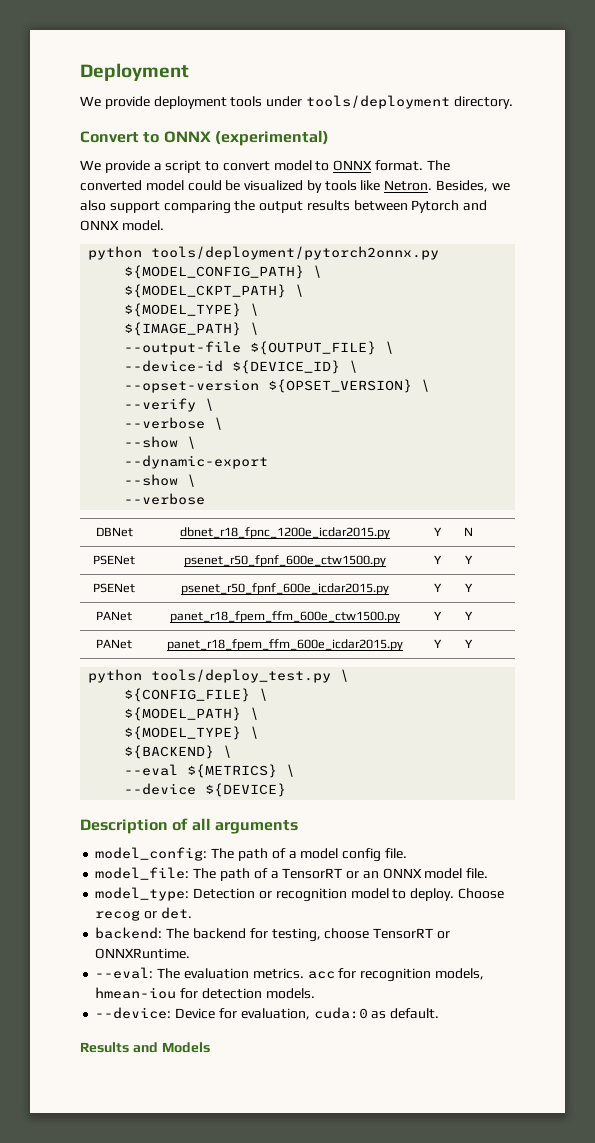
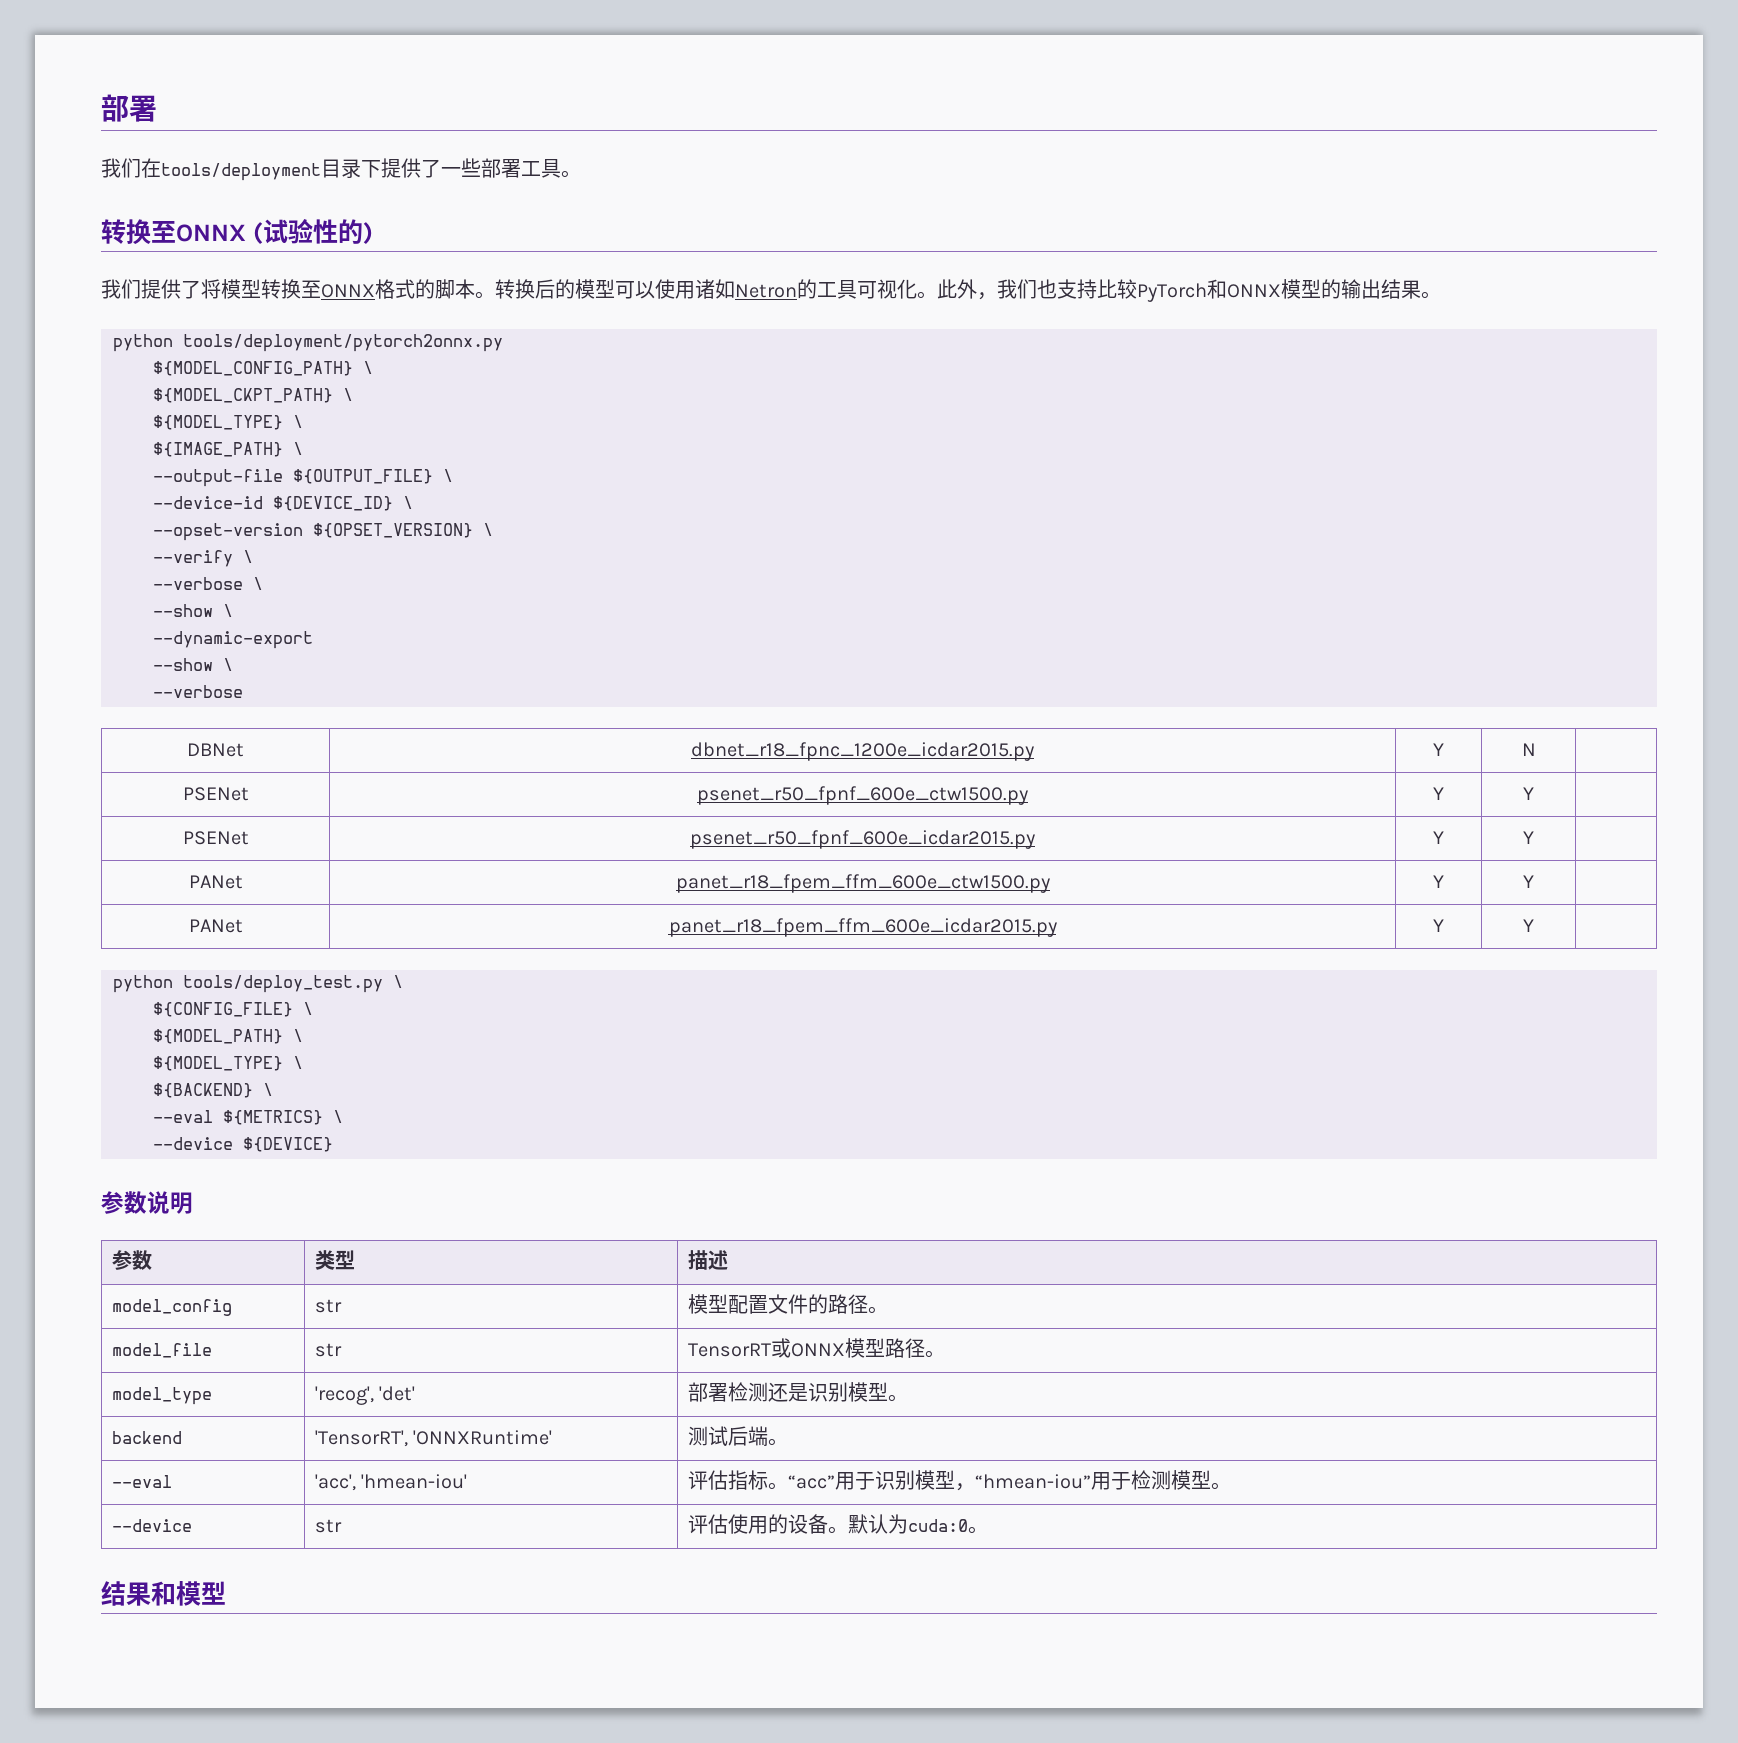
[80,63,189,81] [80,95,513,109] [80,130,329,146] [80,160,450,173] [80,180,510,193] [80,200,488,214] [80,220,164,231] Deployment // We provide deployment tools under tools/deployment directory. // Convert to ONNX (experimental) // We provide a script to convert model to ONNX format. The converted model could be visualized by tools like Netron. Besides, we also support comparing the output results between Pytorch and ONNX model. -> [101,94,157,122] [101,158,581,181] [101,219,373,245] [101,279,1441,302] 部署 // 我们在tools/deployment目录下提供了一些部署工具。 // 转换至ONNX (试验性的) // 我们提供了将模型转换至ONNX格式的脚本。转换后的模型可以使用诸如Netron的工具可视化。此外，我们也支持比较PyTorch和ONNX模型的输出结果。
[80,818,298,834] [95,847,407,862] [95,867,489,881] [95,887,504,902] [95,907,192,921] [95,927,450,942] [95,948,191,959] [95,967,484,982] [95,987,315,999] [95,1007,440,1020] [80,1042,210,1053] Description of all arguments // model_config: The path of a model config file. // model_file: The path of a TensorRT or an ONNX model file. // model_type: Detection or recognition model to deploy. Choose recog or det. // backend: The backend for testing, choose TensorRT or ONNXRuntime. // --eval: The evaluation metrics. acc for recognition models, hmean-iou for detection models. // --device: Device for evaluation, cuda:0 as default. // Results and Models -> [101,1191,193,1214] [111,1250,152,1270] [314,1250,355,1270] [687,1250,728,1270] [111,1299,232,1316] [314,1299,342,1313] [687,1294,888,1314] [111,1343,212,1358] [314,1343,342,1357] [687,1338,945,1358] [111,1387,212,1405] [314,1386,415,1405] [687,1382,908,1402] [111,1431,182,1444] [314,1430,552,1447] [687,1426,788,1446] [111,1475,172,1488] [314,1474,467,1491] [687,1470,1231,1491] [111,1519,192,1532] [314,1519,342,1533] [687,1514,988,1534] [101,1581,226,1606] 参数说明 // 参数 | 类型 | 描述 // model_config | str | 模型配置文件的路径。 // model_file | str | TensorRT或ONNX模型路径。 // model_type | 'recog', 'det' | 部署检测还是识别模型。 // backend | 'TensorRT', 'ONNXRuntime' | 测试后端。 // --eval | 'acc', 'hmean-iou' | 评估指标。“acc”用于识别模型，“hmean-iou”用于检测模型。 // --device | str | 评估使用的设备。默认为cuda:0。 // 结果和模型

